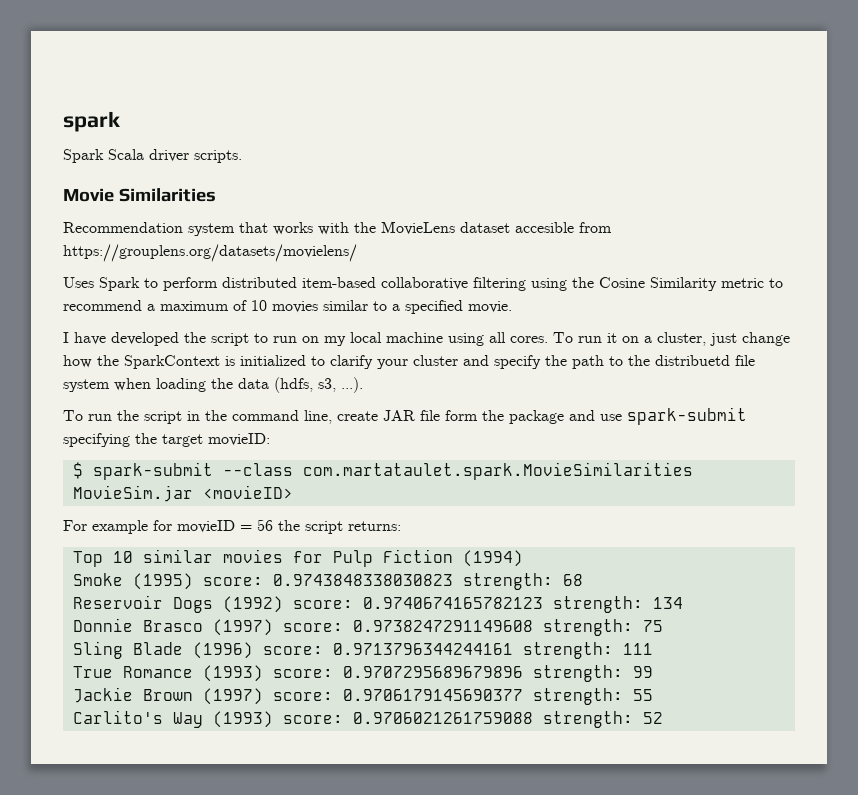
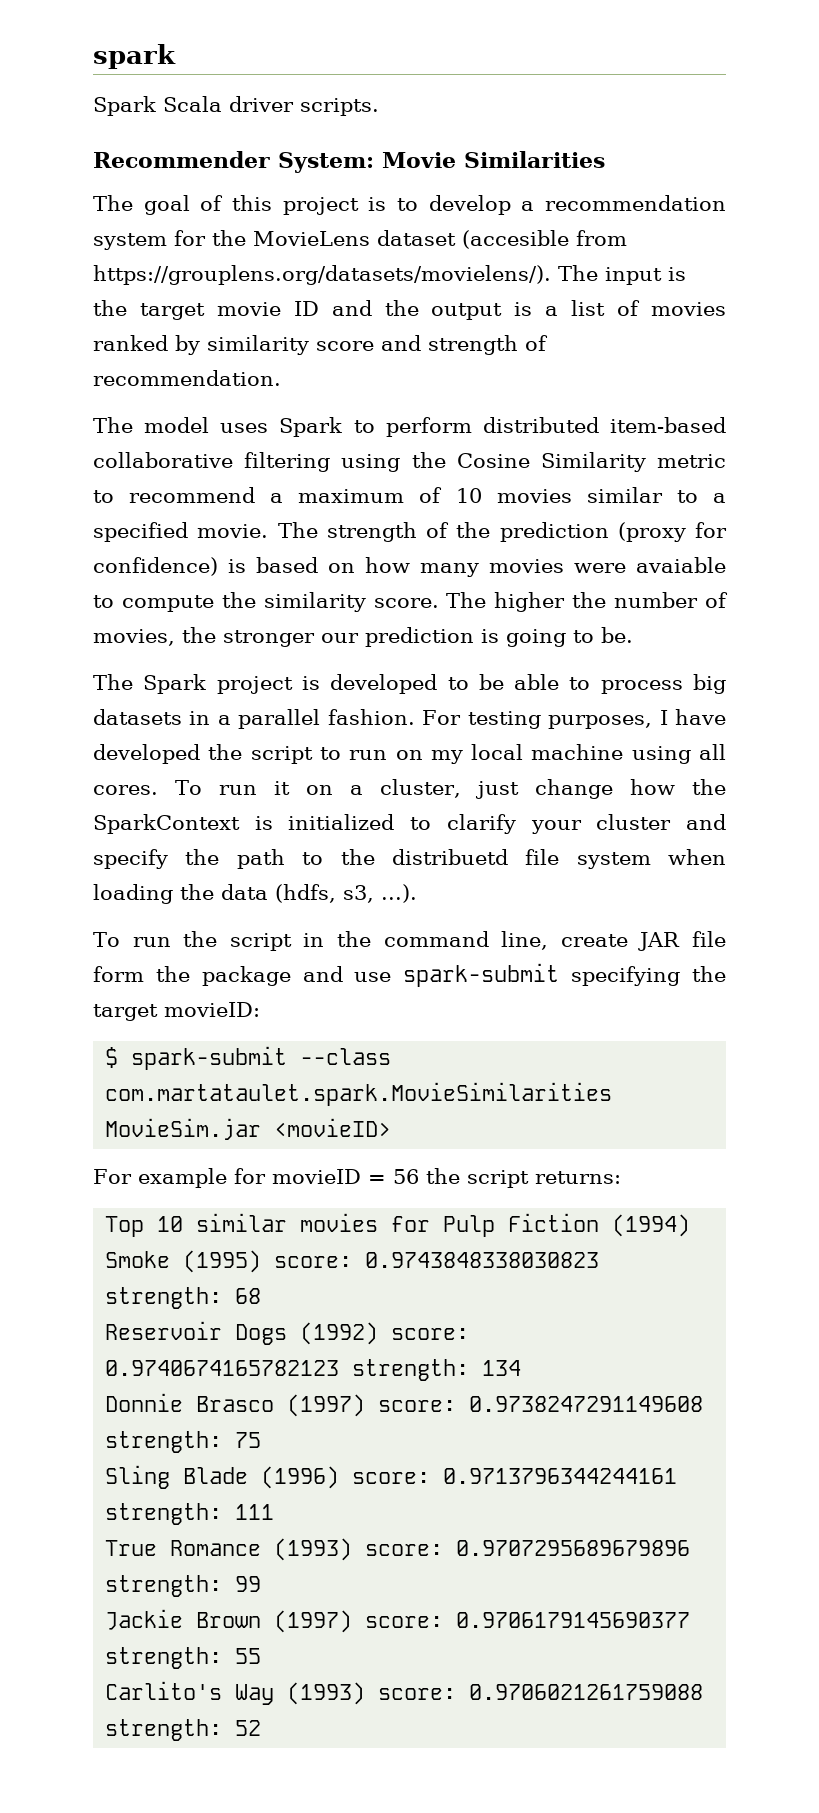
(242, 156) none -> [93,151,374,173] Recommender System:
[63,221,612,236] [63,244,357,262] [63,277,94,288] Recommendation system that works with the MovieLens dataset accesible from https://grouplens.org/datasets/movielens/ // Uses -> [93,195,726,215] [93,230,627,250] [93,265,686,285] [93,300,727,320] [93,335,548,355] [93,370,281,386] [93,417,269,433] The goal of this project is to develop a recommendation system for the MovieLens dataset (accesible from https://grouplens.org/datasets/movielens/). The input is the target movie ID and the output is a list of movies ranked by similarity score and strength of recommendation. // The model uses
(512, 307) // -> [277,522,727,542] [93,557,726,577] [93,592,729,612] [93,627,633,647] [93,674,726,694] [93,709,653,729] The strength of the prediction (proxy for confidence) is based on how many movies were avaiable to compute the similarity score. The higher the number of movies, the stronger our prediction is going to be. // The Spark project is developed to be able to process big datasets in a parallel fashion. For testing purposes,

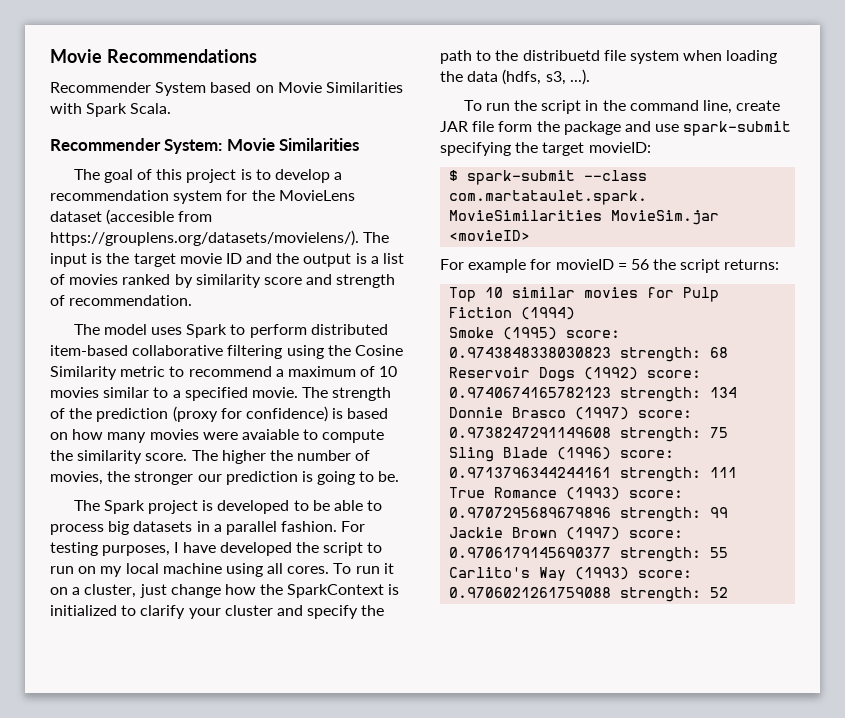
[93,44,176,69] [93,96,379,116] spark // Spark Scala driver scripts. -> [50,49,257,63] [50,82,403,96] [50,103,172,117] Movie Recommendations // Recommender System based on Movie Similarities with Spark Scala.

